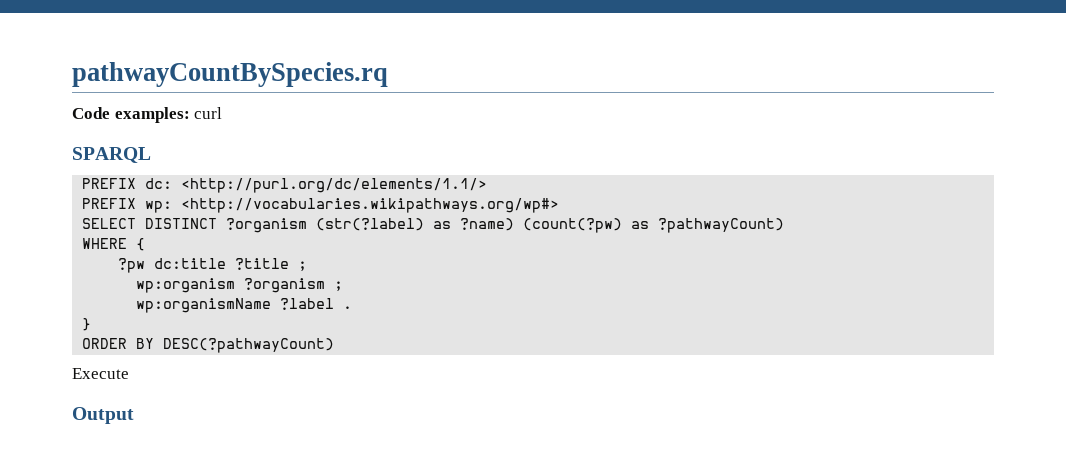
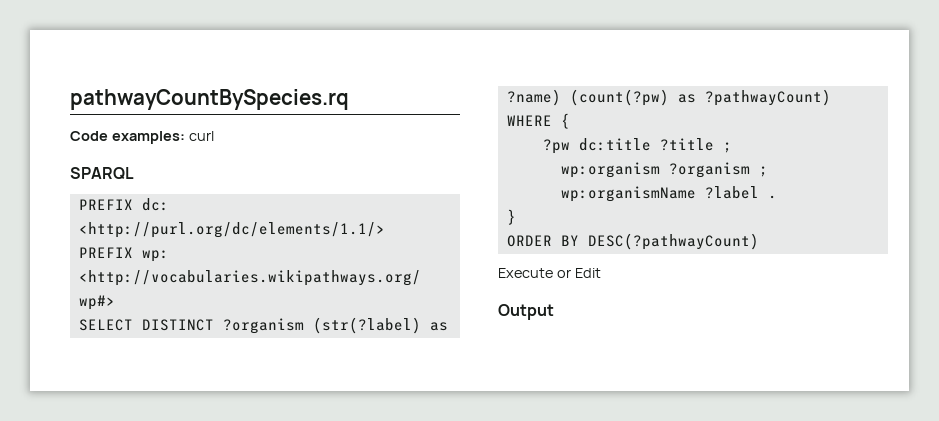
(129, 373) none -> [556,268,601,278] or Edit

